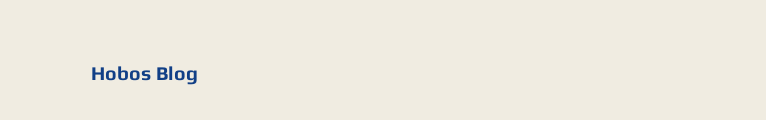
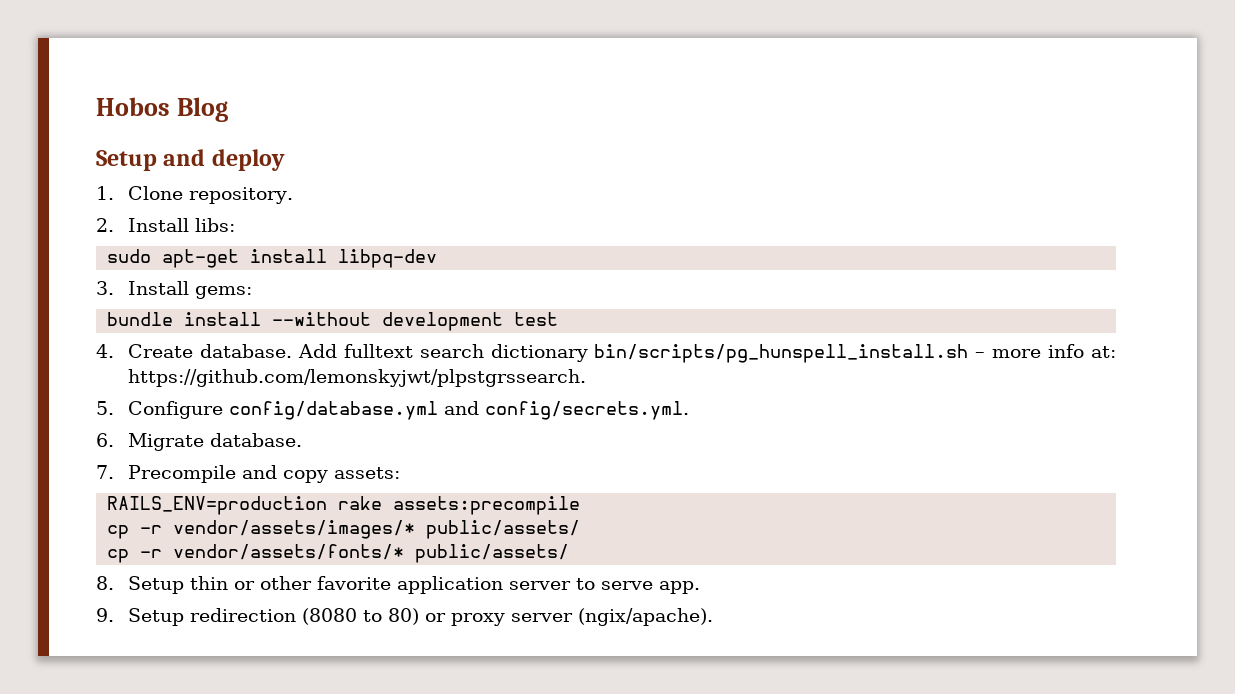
(199, 75) none -> [96,149,285,171] [96,186,294,204] [96,218,236,232] [107,249,438,268] [96,281,253,299] [107,312,559,331] [96,344,1116,363] [128,369,587,387] [96,401,690,420] [96,433,303,451] [96,465,401,483] [107,496,581,515] [107,520,581,539] [107,544,570,563] [96,576,701,594] [96,608,714,626] // Setup and deploy // 1. Clone repository. // 2. Install libs: // sudo apt-get install libpq-dev // 3. Install gems: // bundle install --without development test // 4. Create database. Add fulltext search dictionary bin/scripts/pg_hunspell_install.sh – more info at: https://github.com/lemonskyjwt/plpstgrssearch. // 5. Configure config/database.yml and config/secrets.yml. // 6. Migrate database. // 7. Precompile and copy assets: // RAILS_ENV=production rake assets:precompile // cp -r vendor/assets/images/* public/assets/ // cp -r vendor/assets/fonts/* public/assets/ // 8. Setup thin or other favorite application server to serve app. // 9. Setup redirection (8080 to 80) or proxy server (ngix/apache).

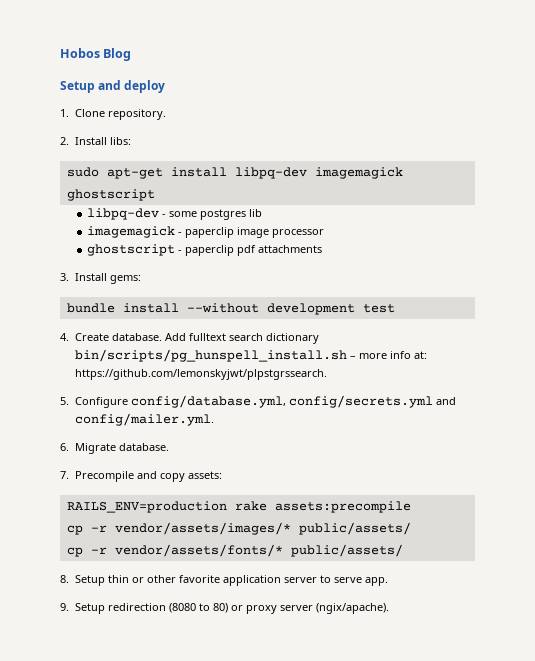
(438, 258) none -> [314,167,403,179] [66,189,155,201] [87,208,263,220] [87,226,325,238] [87,244,323,256] imagemagick ghostscript // libpq-dev - some postgres lib // imagemagick - paperclip image processor // ghostscript - paperclip pdf attachments
[229,401,690,420] config/database.yml and config/secrets.yml. -> [130,395,456,408] [74,413,214,426] config/database.yml, config/secrets.yml and config/mailer.yml.

